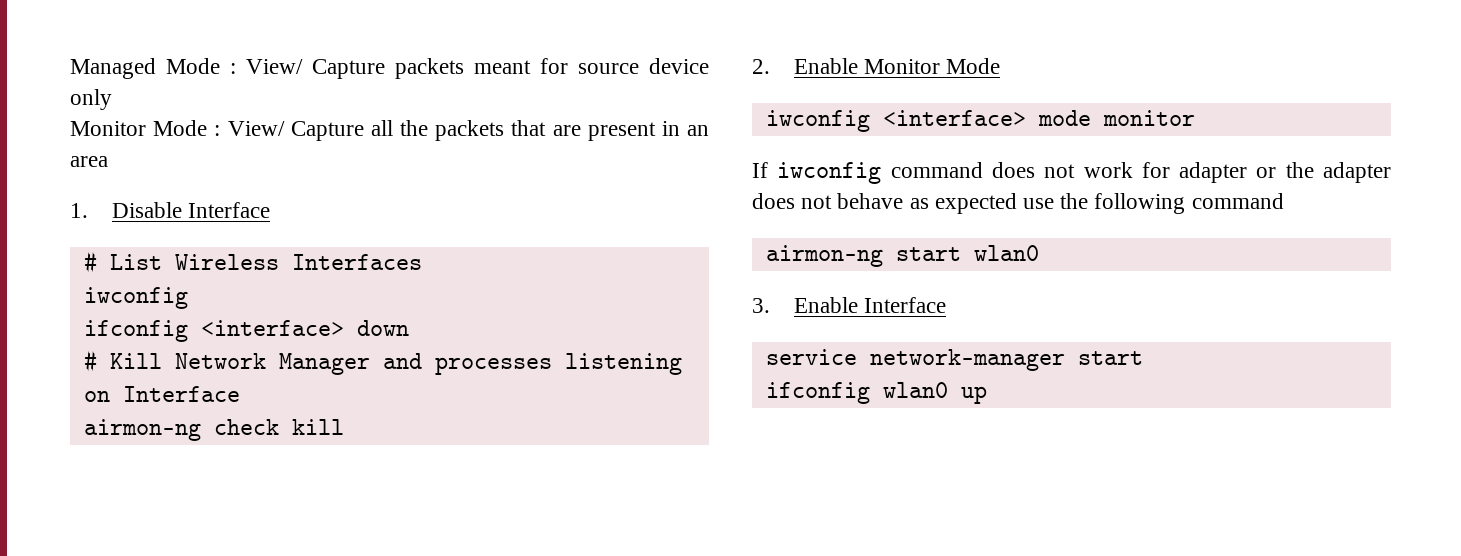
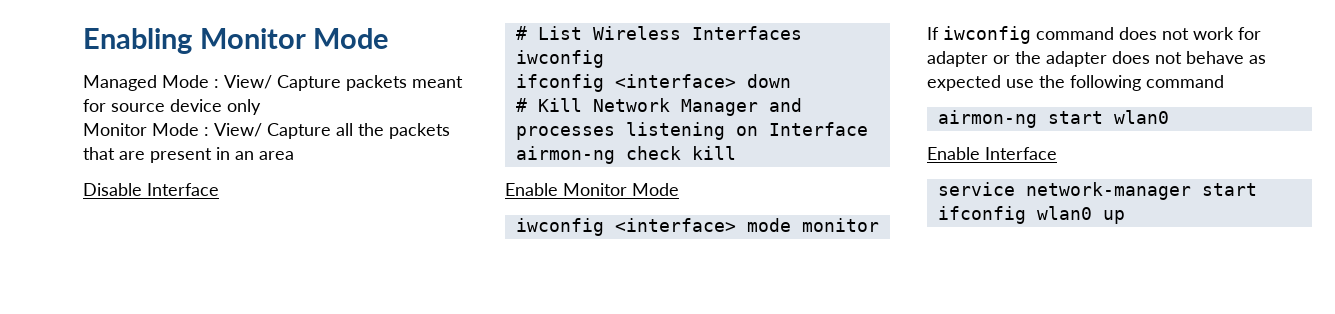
(70, 68) none -> [83,28,389,54] Enabling Monitor Mode //
[70,203,88,218] 1. -> (294, 155) none
[752,59,770,74] 2. -> (736, 153) none
[752,298,770,313] 3. -> (1169, 117) none

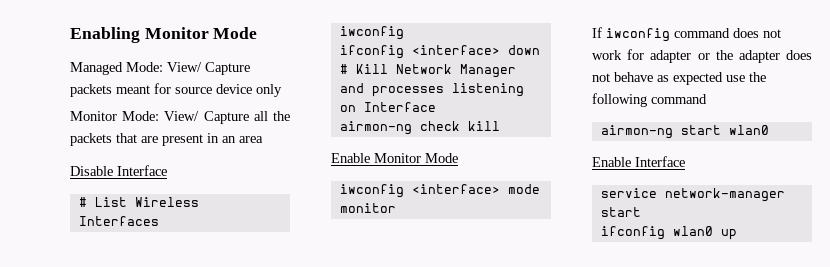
[162,75,219,88] Mode : -> [126,62,163,72] Mode:
[152,123,209,136] Mode : -> [122,111,160,121] Mode:

